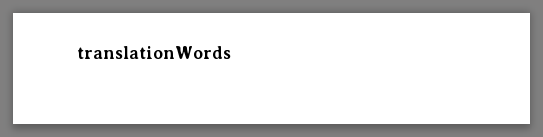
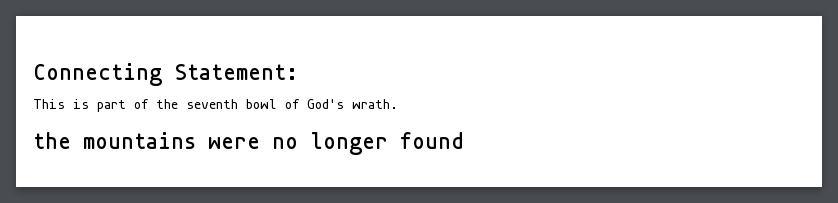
[77,46,231,59] translationWords -> [33,63,298,86] [33,99,398,112] [33,132,464,155] Connecting Statement: // This is part of the seventh bowl of God's wrath. // the mountains were no longer found

